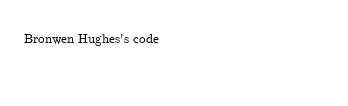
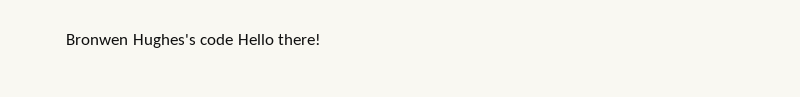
(159, 38) none -> [237,34,322,45] Hello there!

